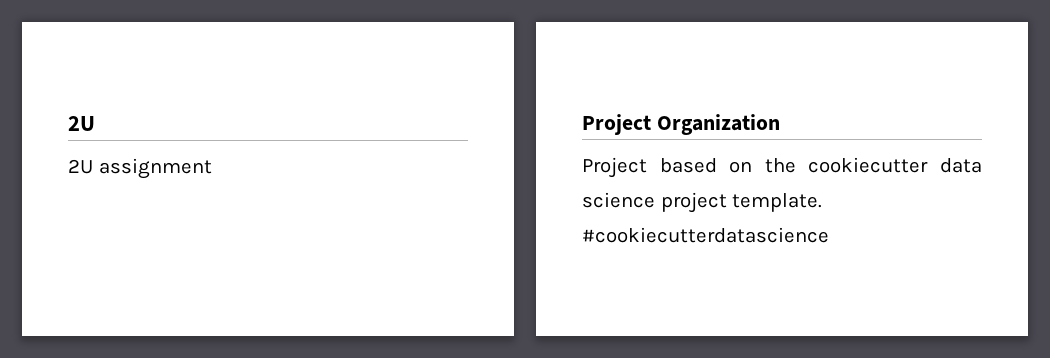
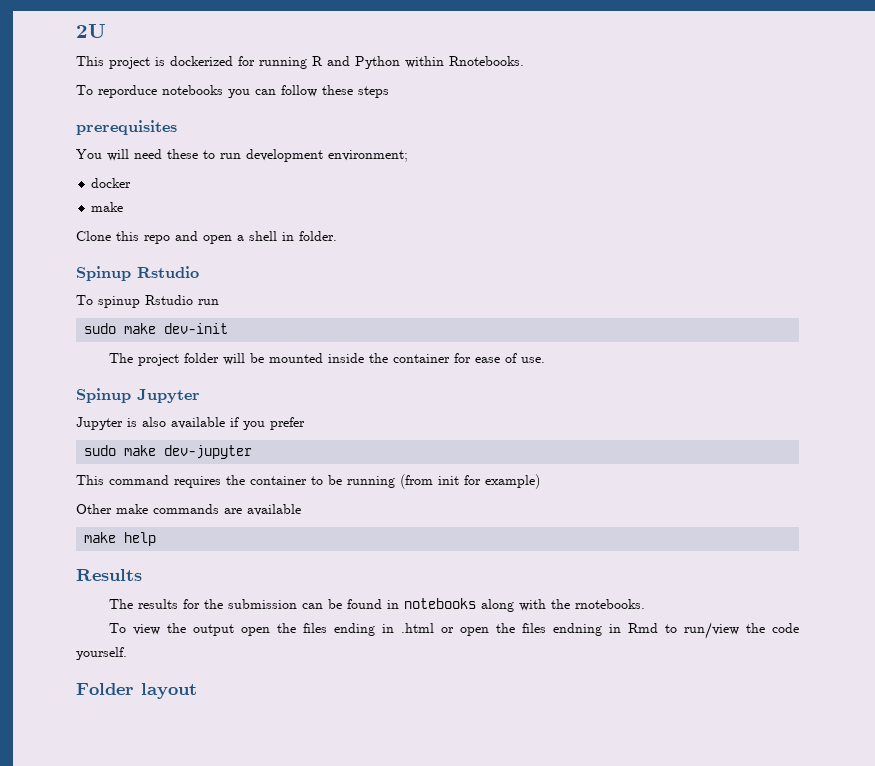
[68,158,212,179] [582,114,780,135] [582,157,982,178] [582,192,823,213] [582,227,829,243] 2U assignment // Project Organization // Project based on the cookiecutter data science project template. #cookiecutterdatascience -> [76,56,524,69] [76,85,389,98] [76,120,177,135] [76,149,408,162] [91,178,132,188] [91,202,124,212] [76,231,337,244] [76,266,199,281] [76,295,219,308] [84,323,229,334] [109,353,546,366] [76,388,200,403] [76,417,305,430] [84,445,253,459] [76,474,540,489] [76,504,301,516] [84,532,157,546] [76,569,142,581] [109,598,646,612] [109,622,800,639] [76,647,127,660] [76,683,197,699] This project is dockerized for running R and Python within Rnotebooks. // To reporduce notebooks you can follow these steps // prerequisites // You will need these to run development environment; // docker // make // Clone this repo and open a shell in folder. // Spinup Rstudio // To spinup Rstudio run // sudo make dev-init // The project folder will be mounted inside the container for ease of use. // Spinup Jupyter // Jupyter is also available if you prefer // sudo make dev-jupyter // This command requires the container to be running (from init for example) // Other make commands are available // make help // Results // The results for the submission can be found in notebooks along with the rnotebooks. // To view the output open the files ending in .html or open the files endning in Rmd to run/view the code yourself. // Folder layout

